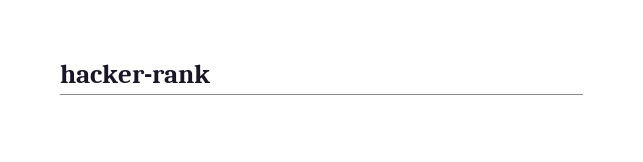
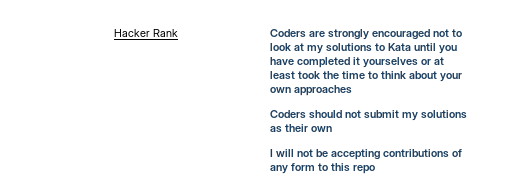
[60,64,211,83] hacker-rank -> [113,29,178,37] [270,29,462,40] [270,43,457,54] [270,57,444,68] [270,71,462,82] [270,85,352,96] [270,110,467,121] [270,124,332,133] [270,149,462,160] [270,163,375,174] Hacker Rank // Coders are strongly encouraged not to look at my solutions to Kata until you have completed it yourselves or at least took the time to think about your own approaches // Coders should not submit my solutions as their own // I will not be accepting contributions of any form to this repo

